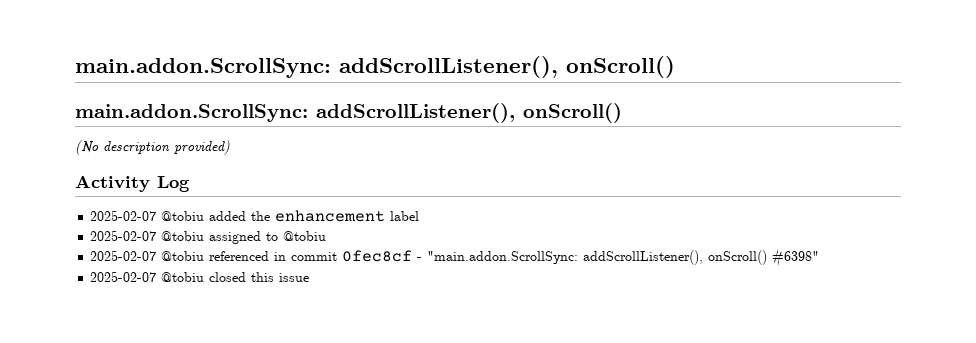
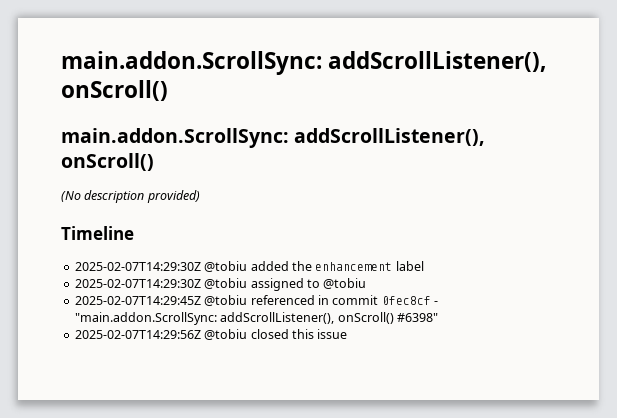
[75,175,190,192] [90,210,157,221] Activity Log // 2025-02-07 -> [61,226,134,240] [74,262,201,271] Timeline // 2025-02-07T14:29:30Z
[90,230,157,241] 2025-02-07 -> [74,279,201,288] 2025-02-07T14:29:30Z
[90,250,157,261] 2025-02-07 -> [74,296,201,305] 2025-02-07T14:29:45Z
[90,271,157,282] 2025-02-07 -> [74,330,201,339] 2025-02-07T14:29:56Z

